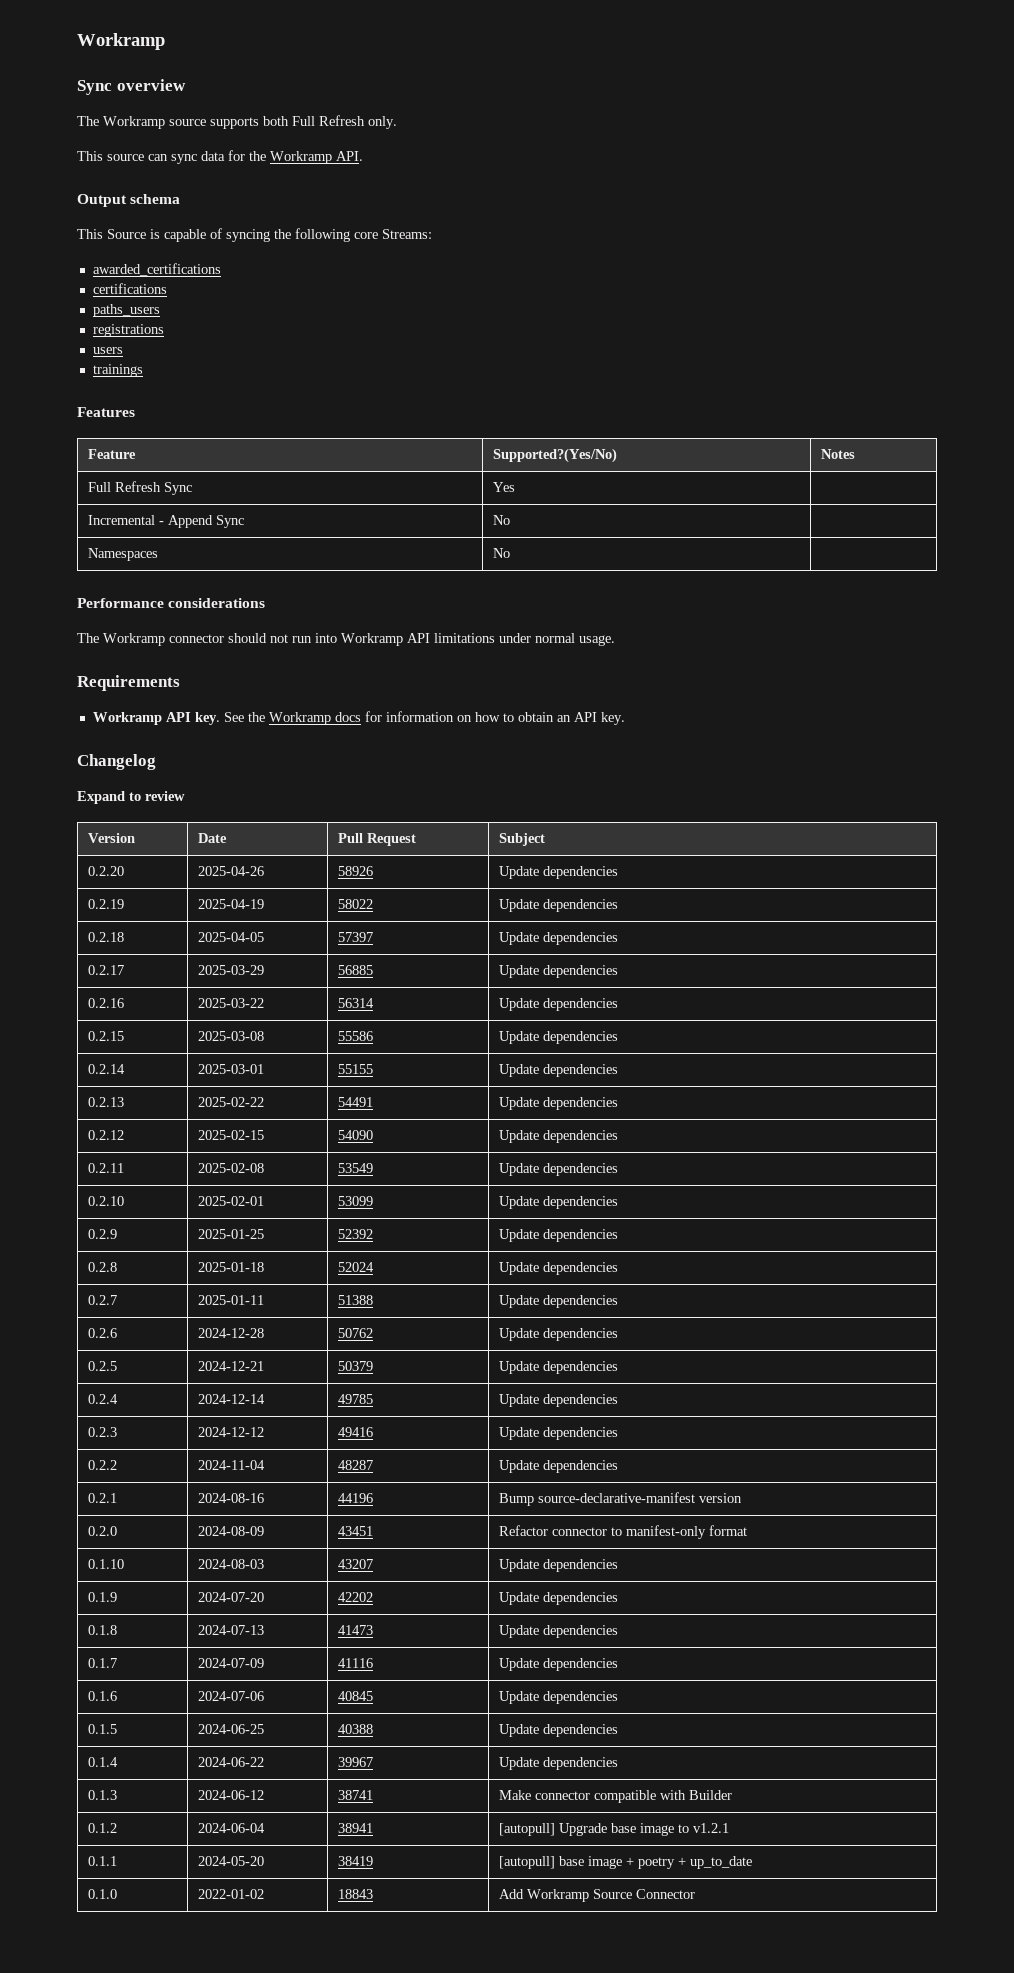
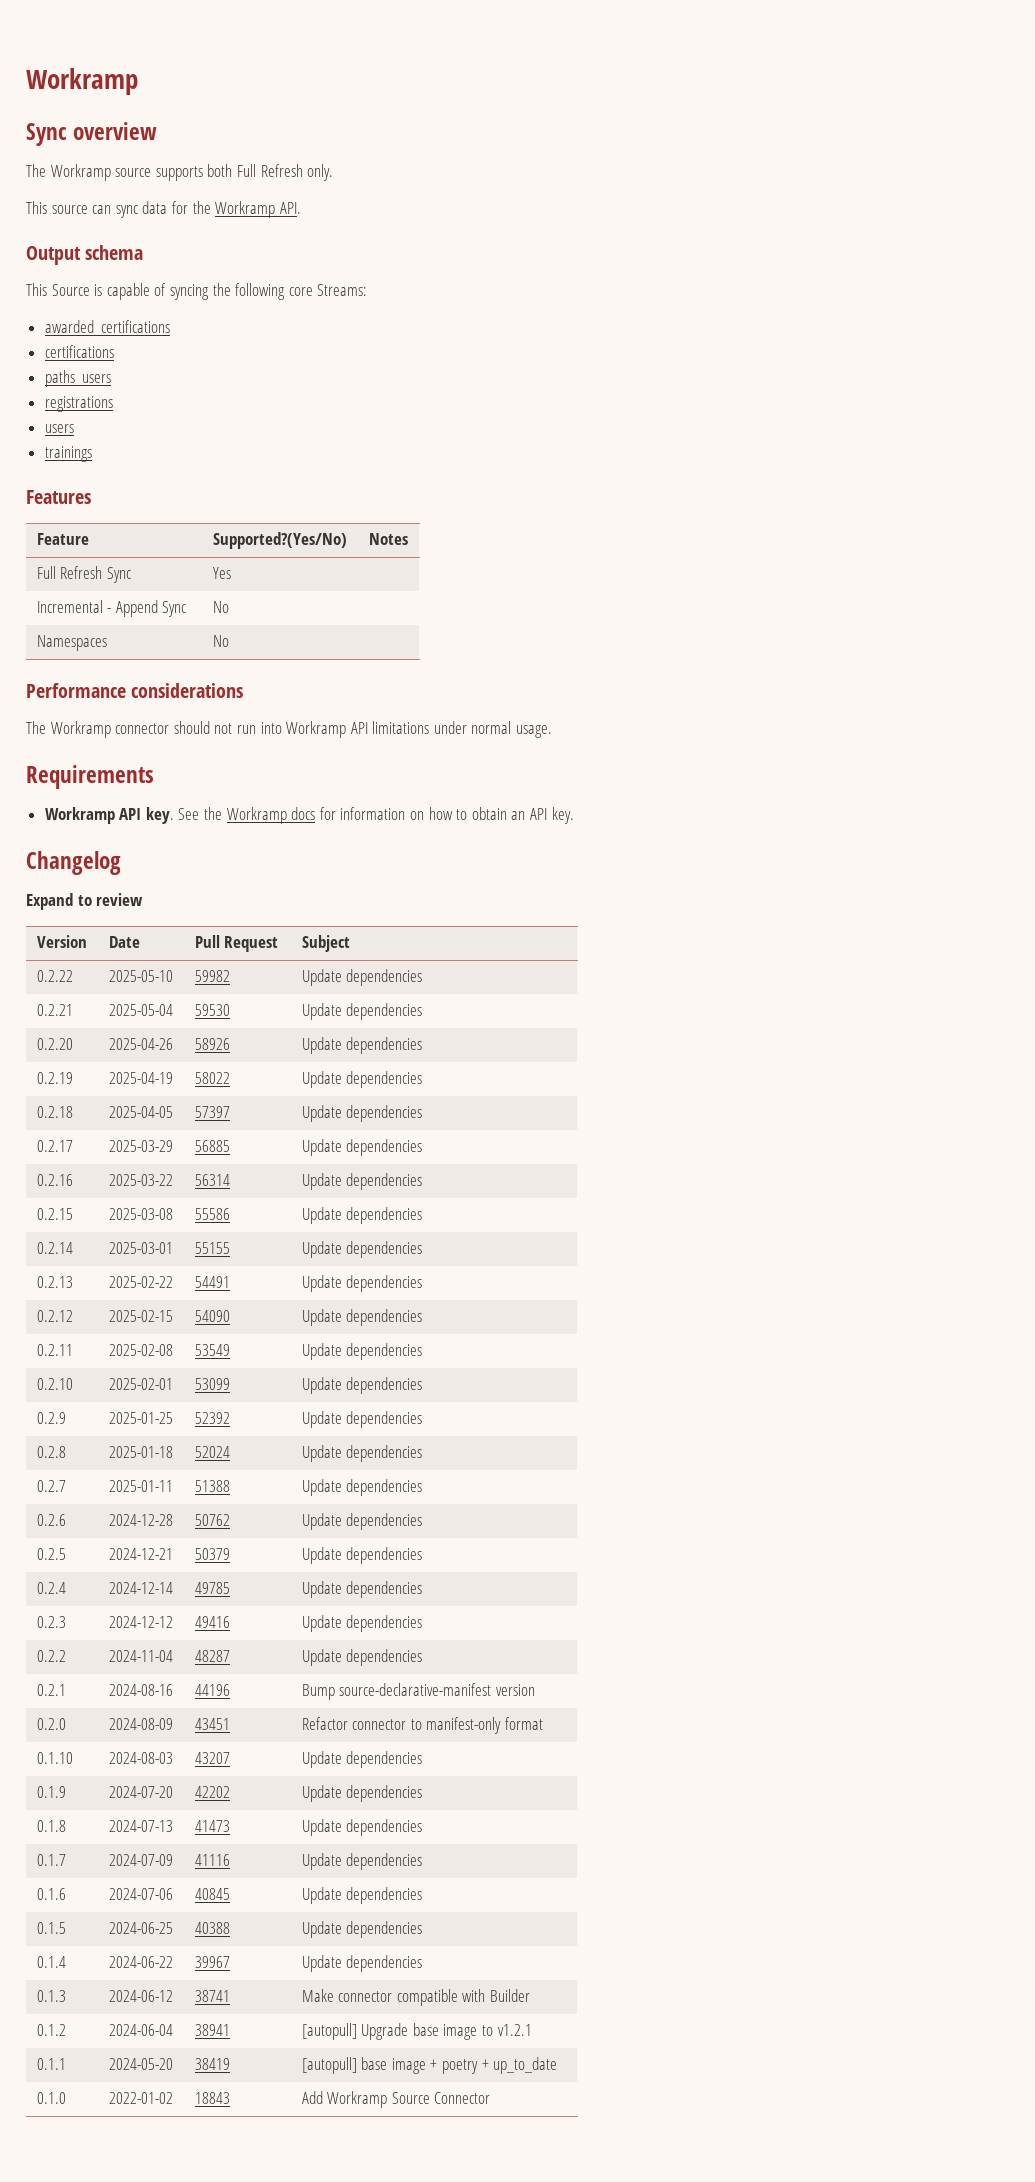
(545, 839) none -> [36,970,73,982] [108,970,173,982] [194,970,230,982] [301,969,423,986] [36,1004,73,1016] [108,1004,173,1016] [194,1004,230,1016] [301,1003,423,1020] // 0.2.22 | 2025-05-10 | 59982 | Update dependencies // 0.2.21 | 2025-05-04 | 59530 | Update dependencies

